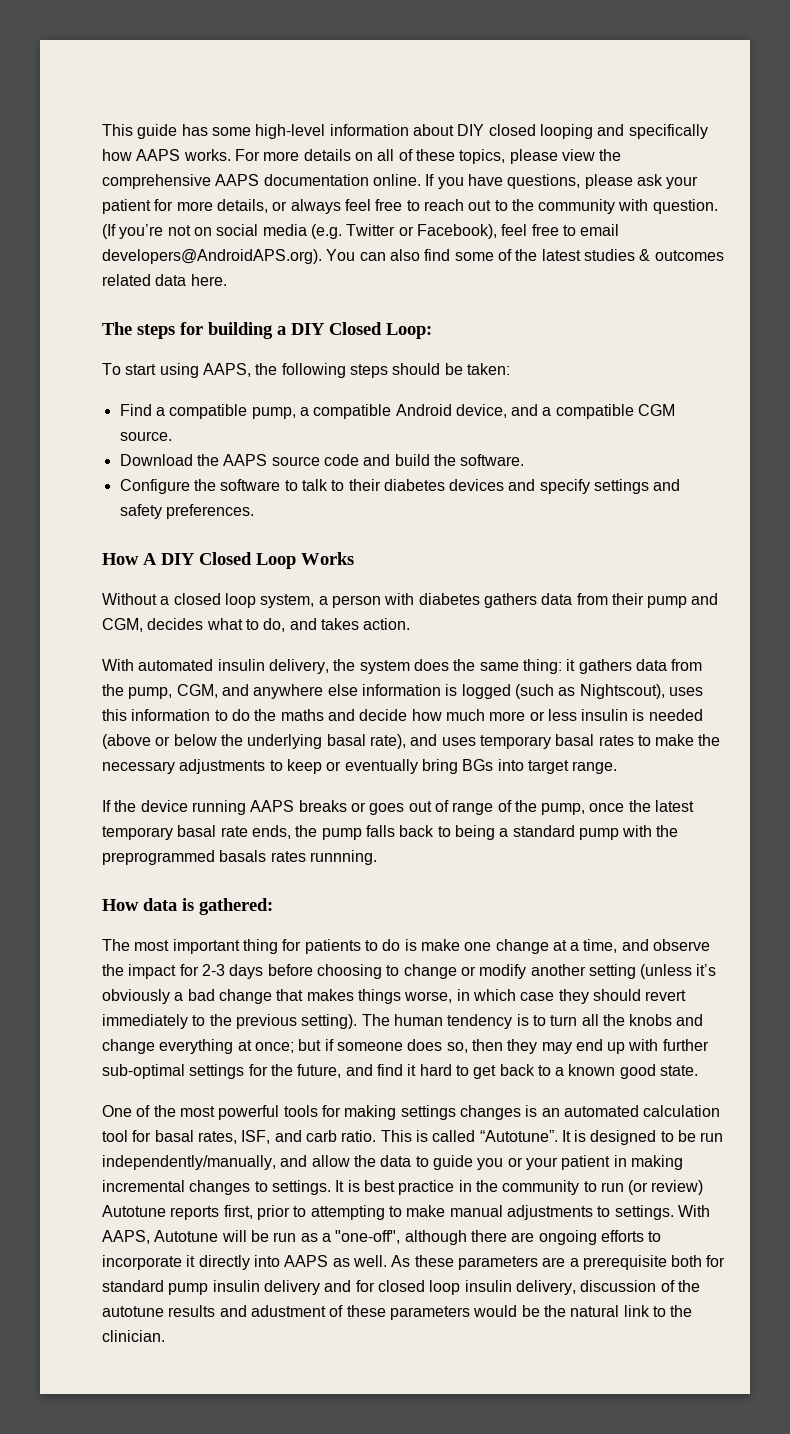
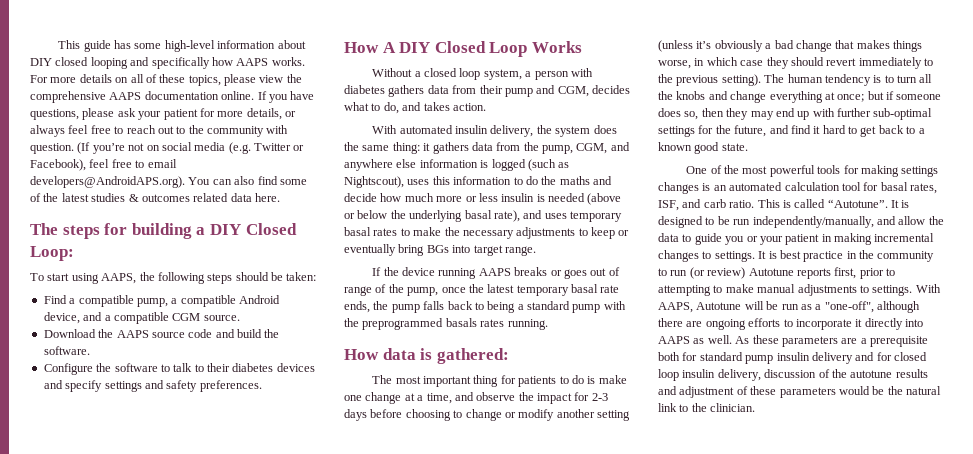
[309,850,377,865] runnning. -> [507,319,548,330] running.
[250,1305,326,1317] adustment -> [679,386,735,398] adjustment

